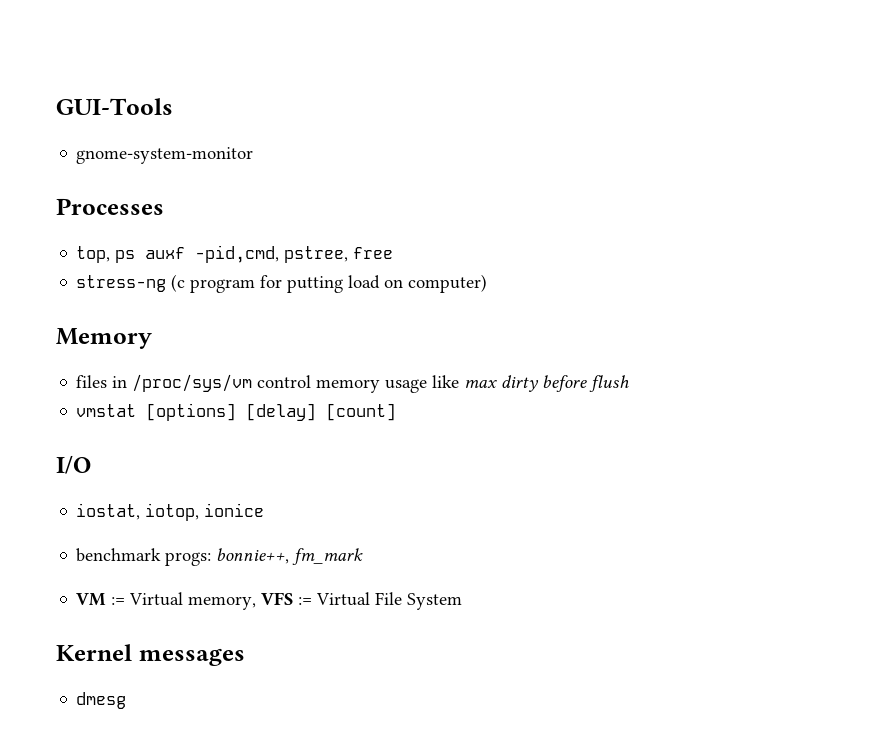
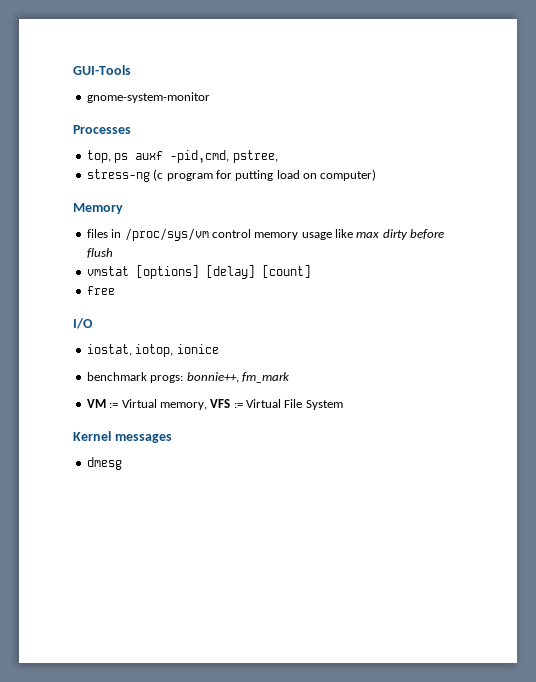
[353,247,394,259] free -> (278, 156) none
(397, 412) none -> [86,286,115,295] // free

